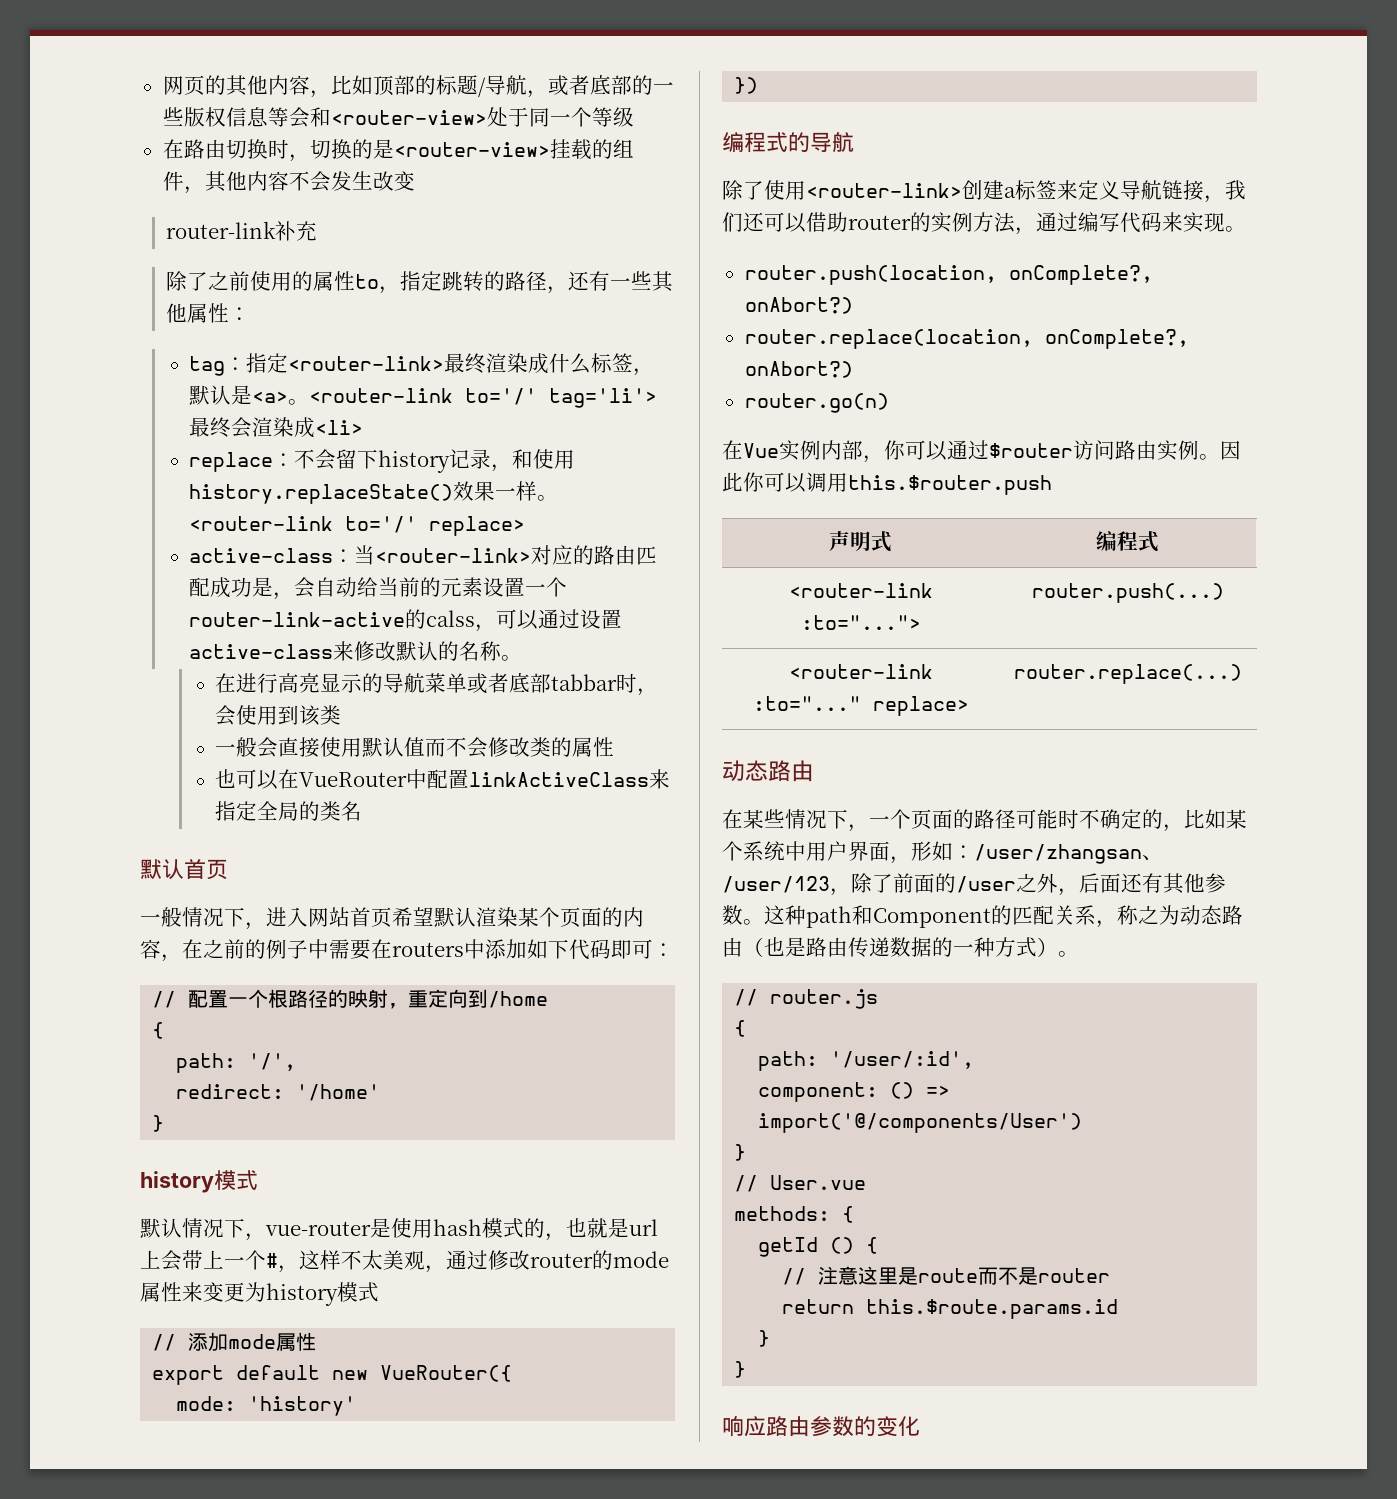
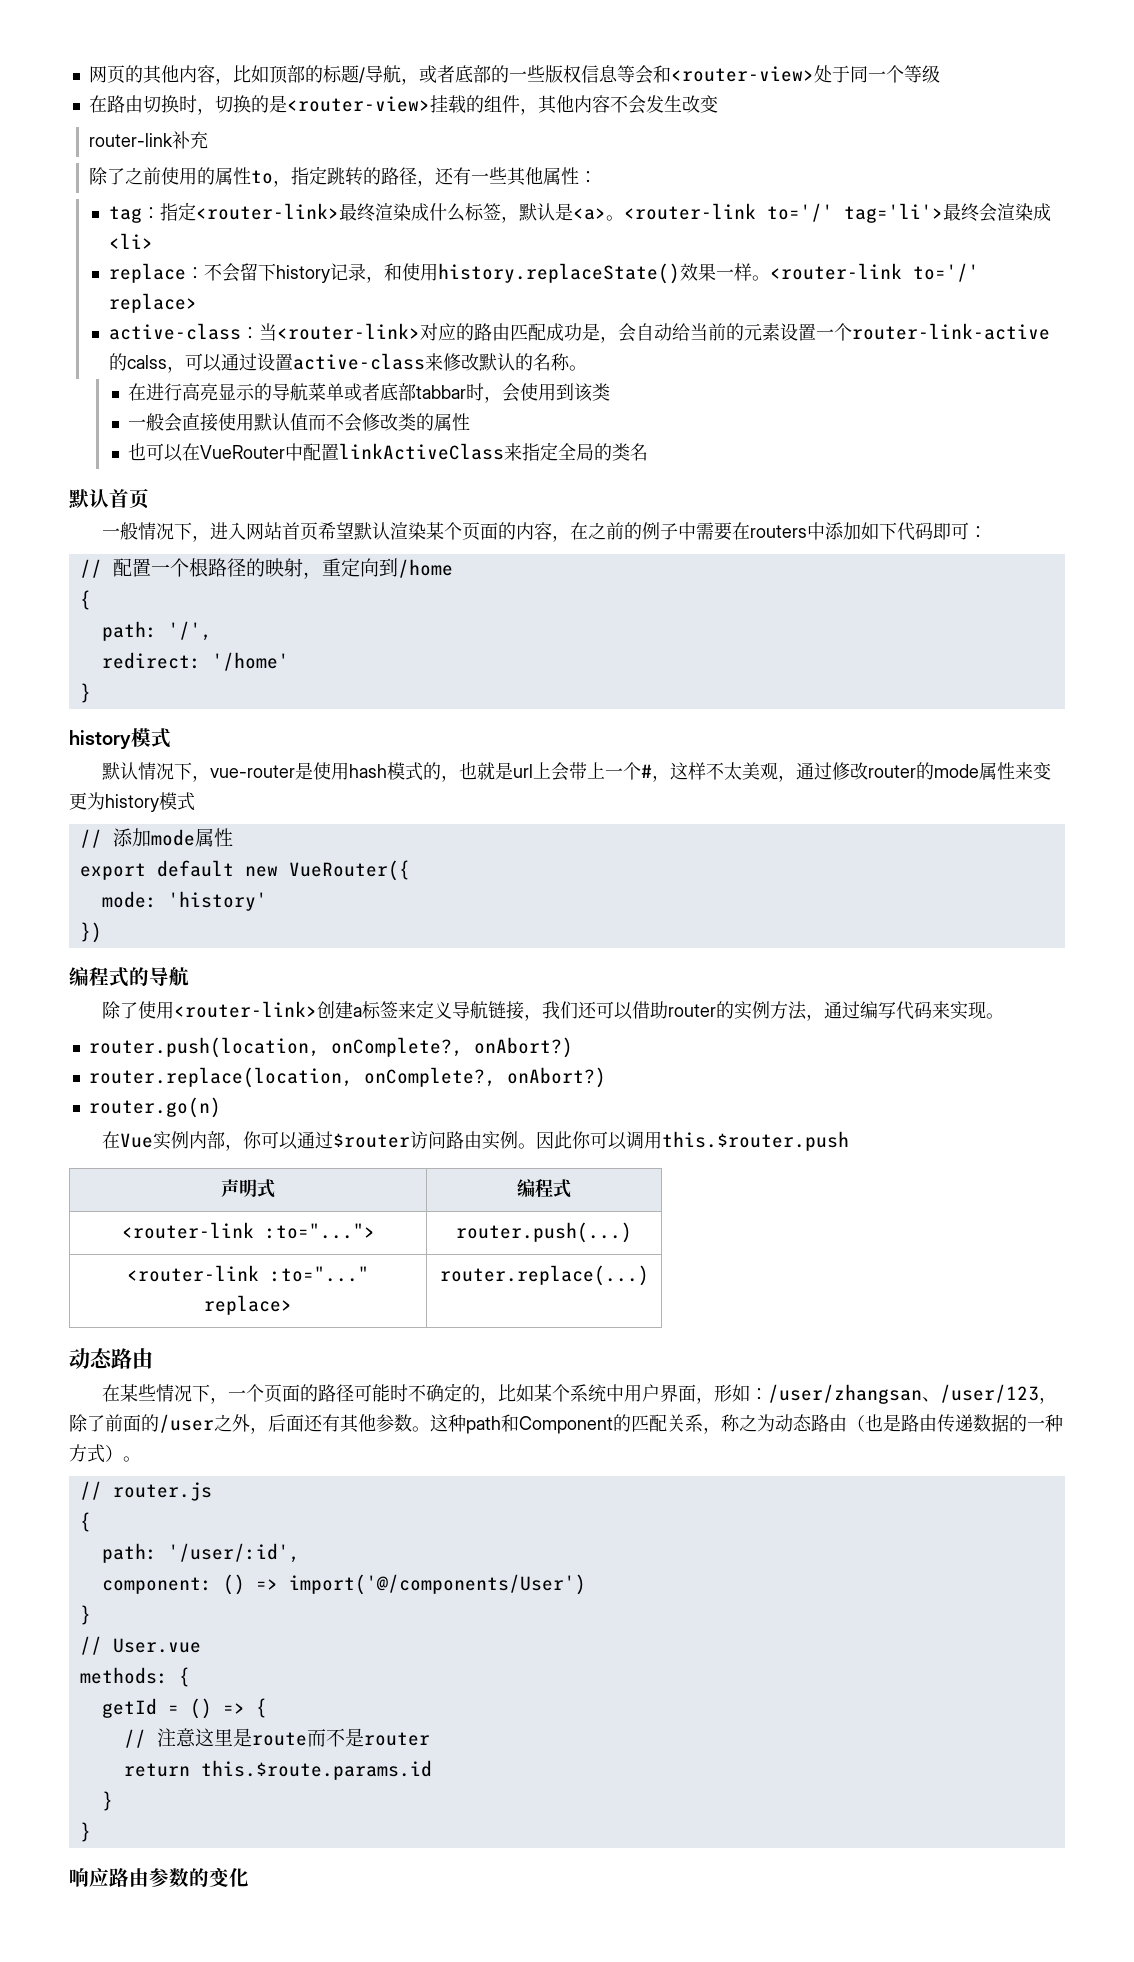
[830,1237,855,1254] () -> [167,1698,245,1719] = () =>

